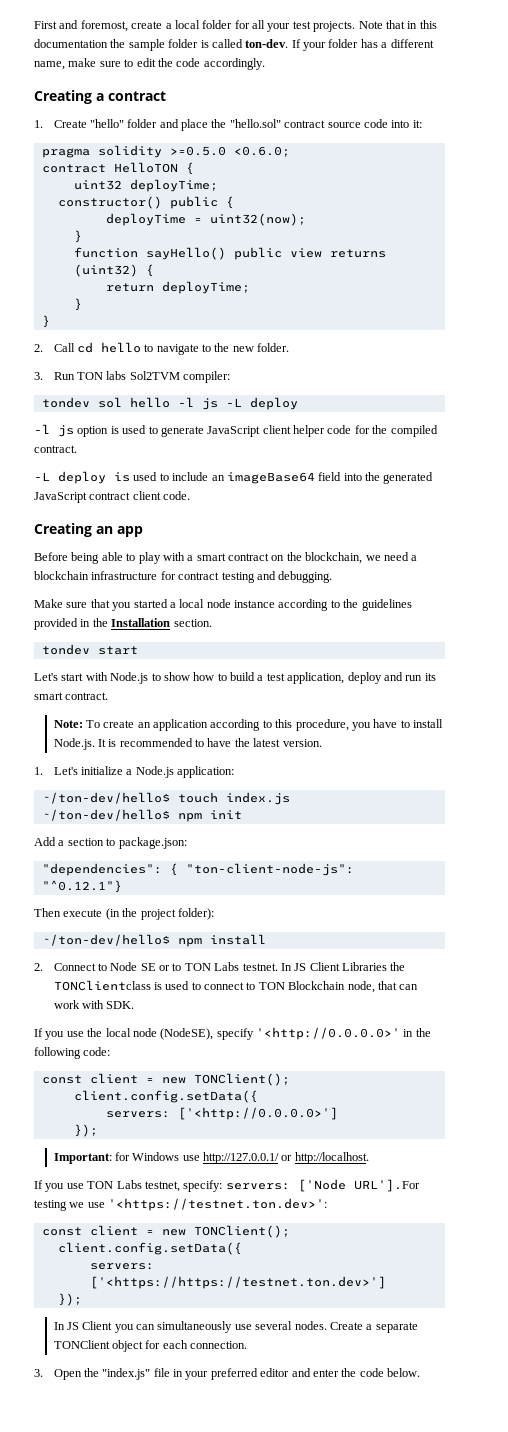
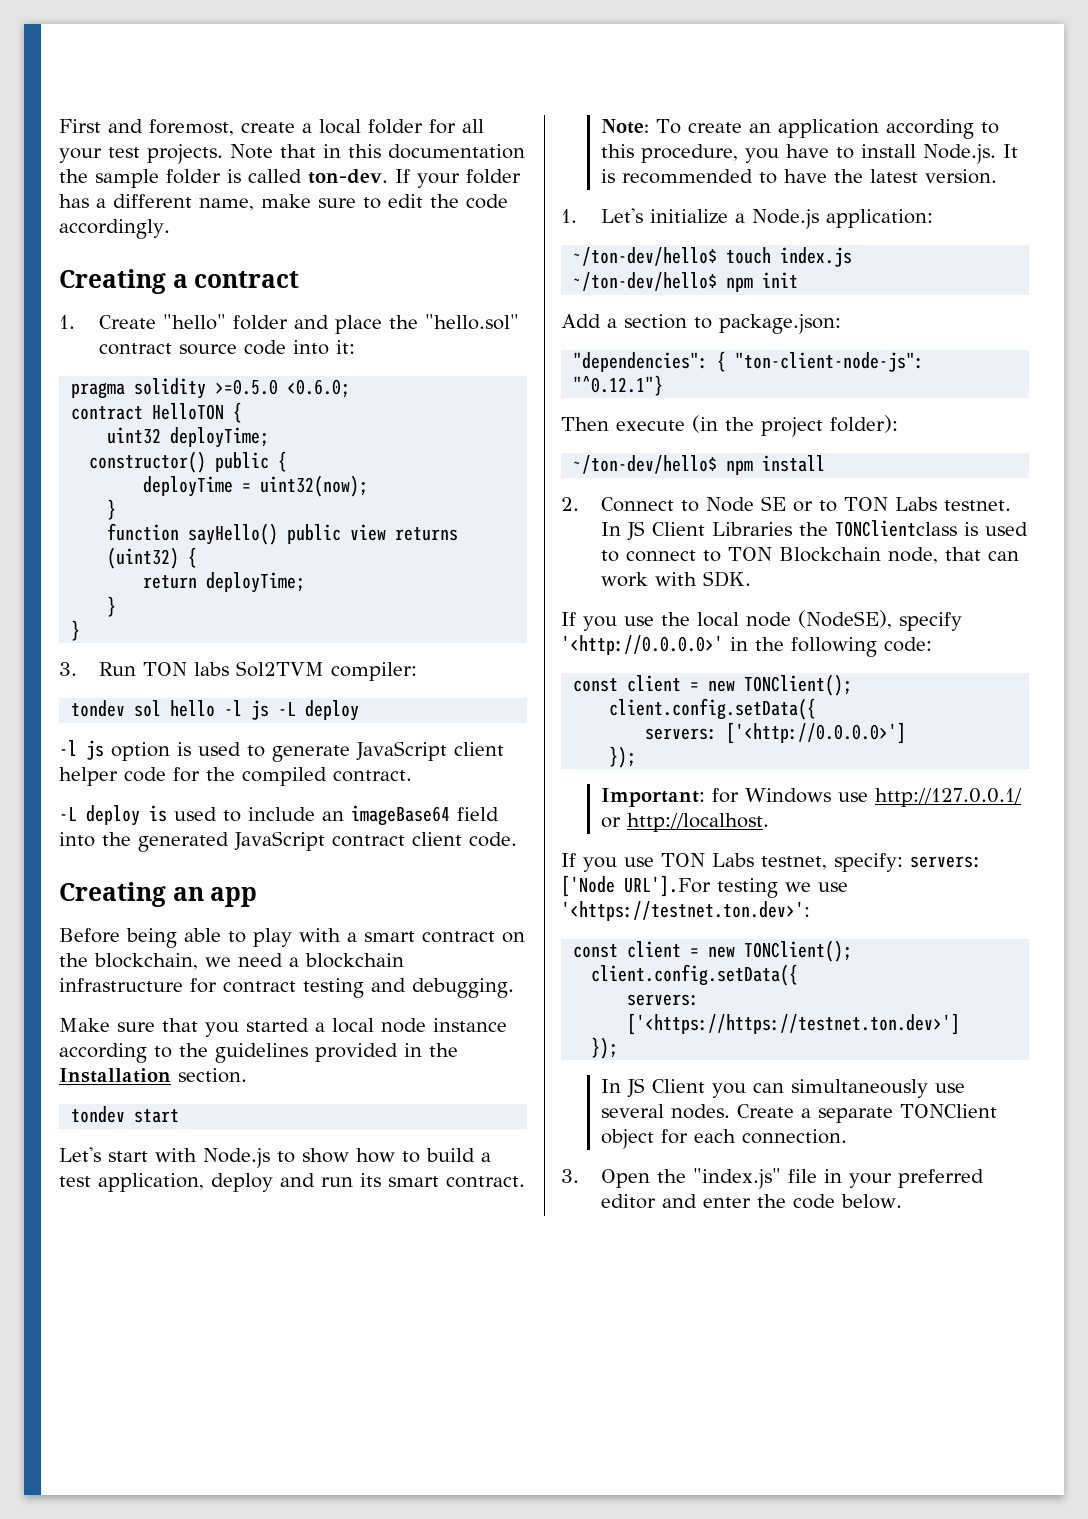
[34,342,290,355] // 2. Call cd hello to navigate to the new folder. -> (81, 630) none

